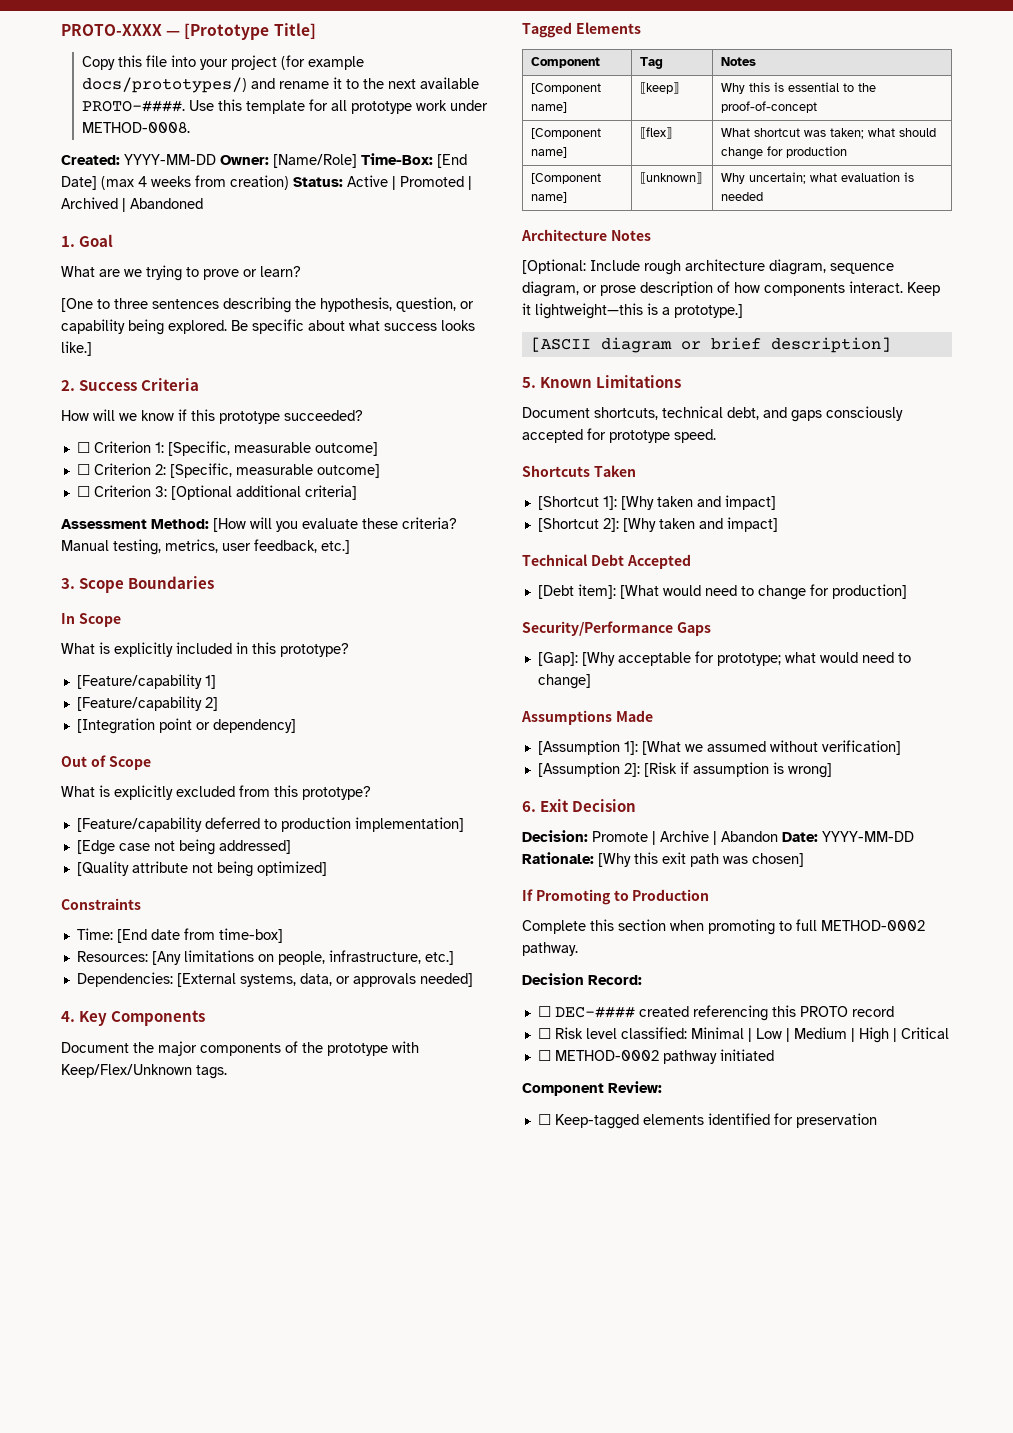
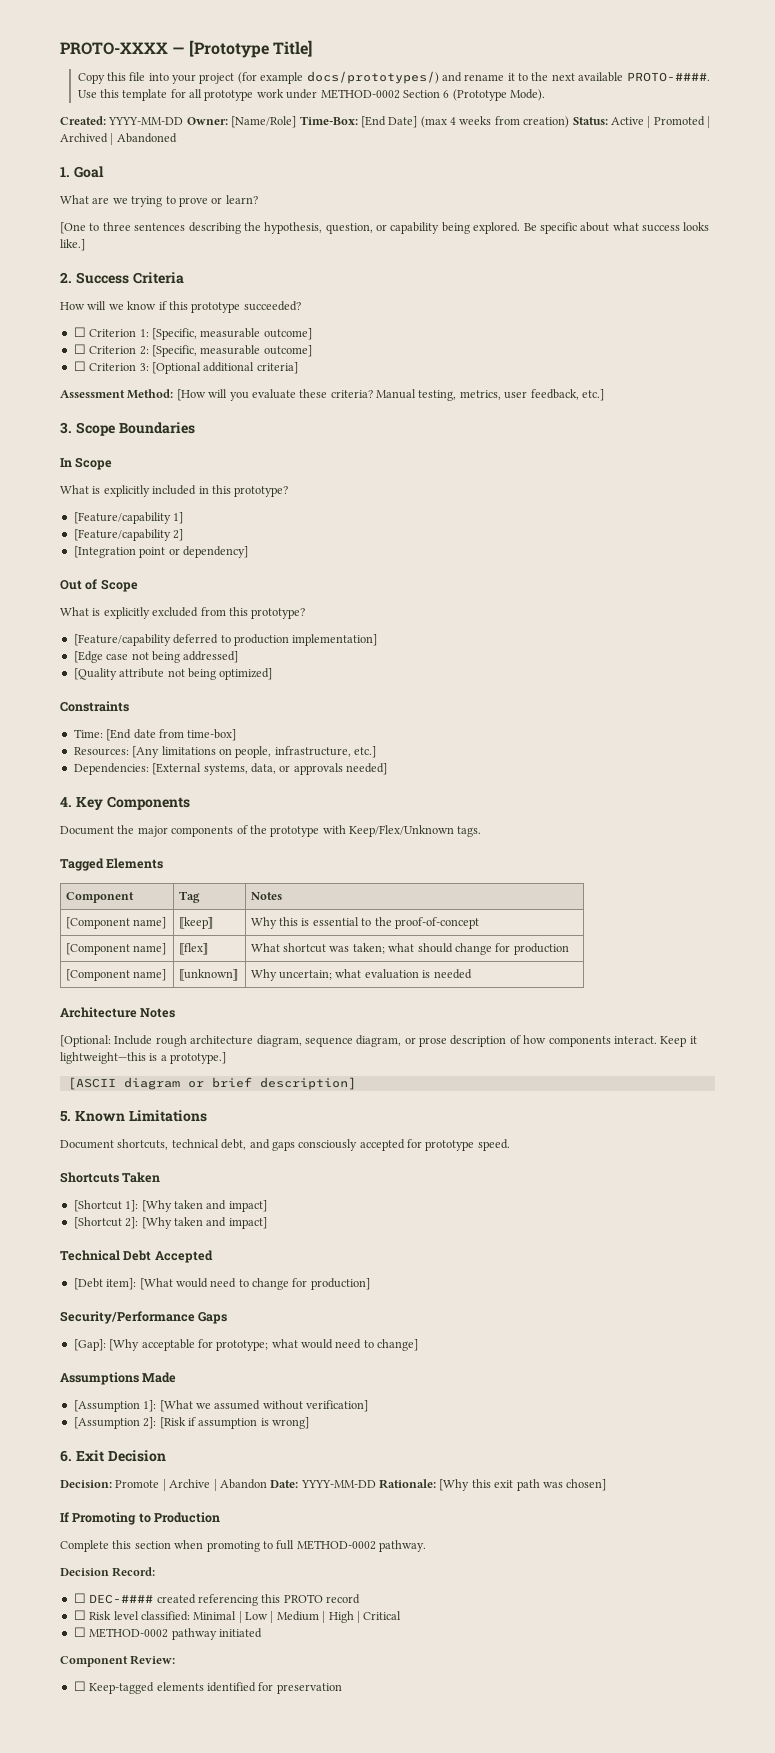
[81,122,190,133] METHOD-0008. -> [320,89,546,101] METHOD-0002 Section 6 (Prototype Mode).

